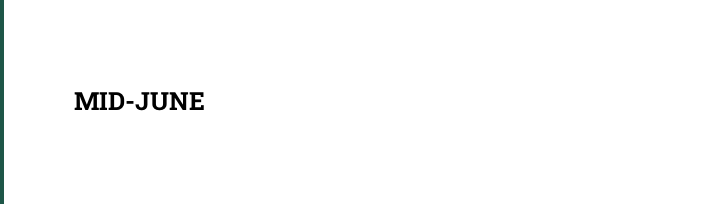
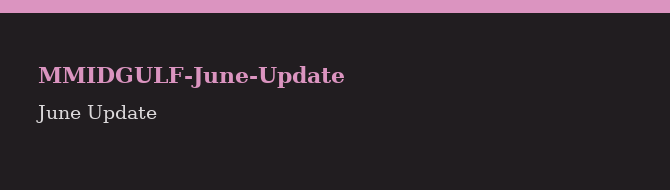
[74,92,205,111] MID-JUNE -> [38,66,345,88] [36,105,157,123] MMIDGULF-June-Update // June Update

